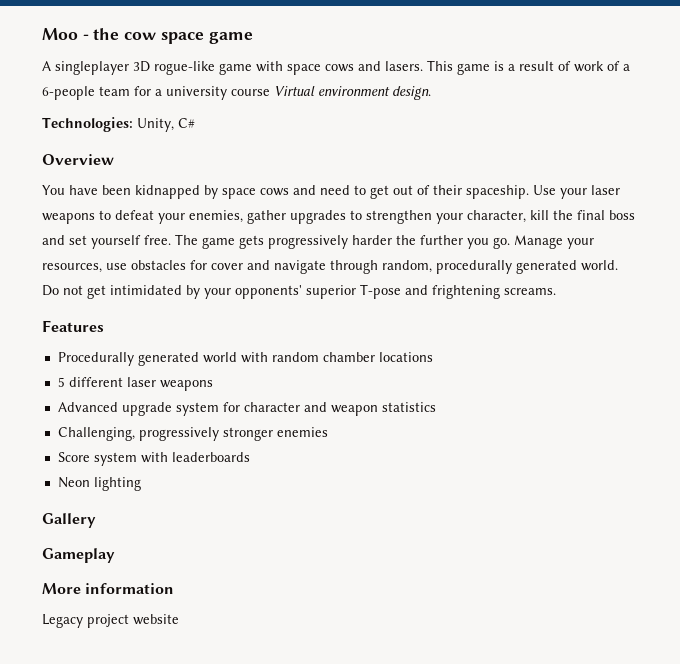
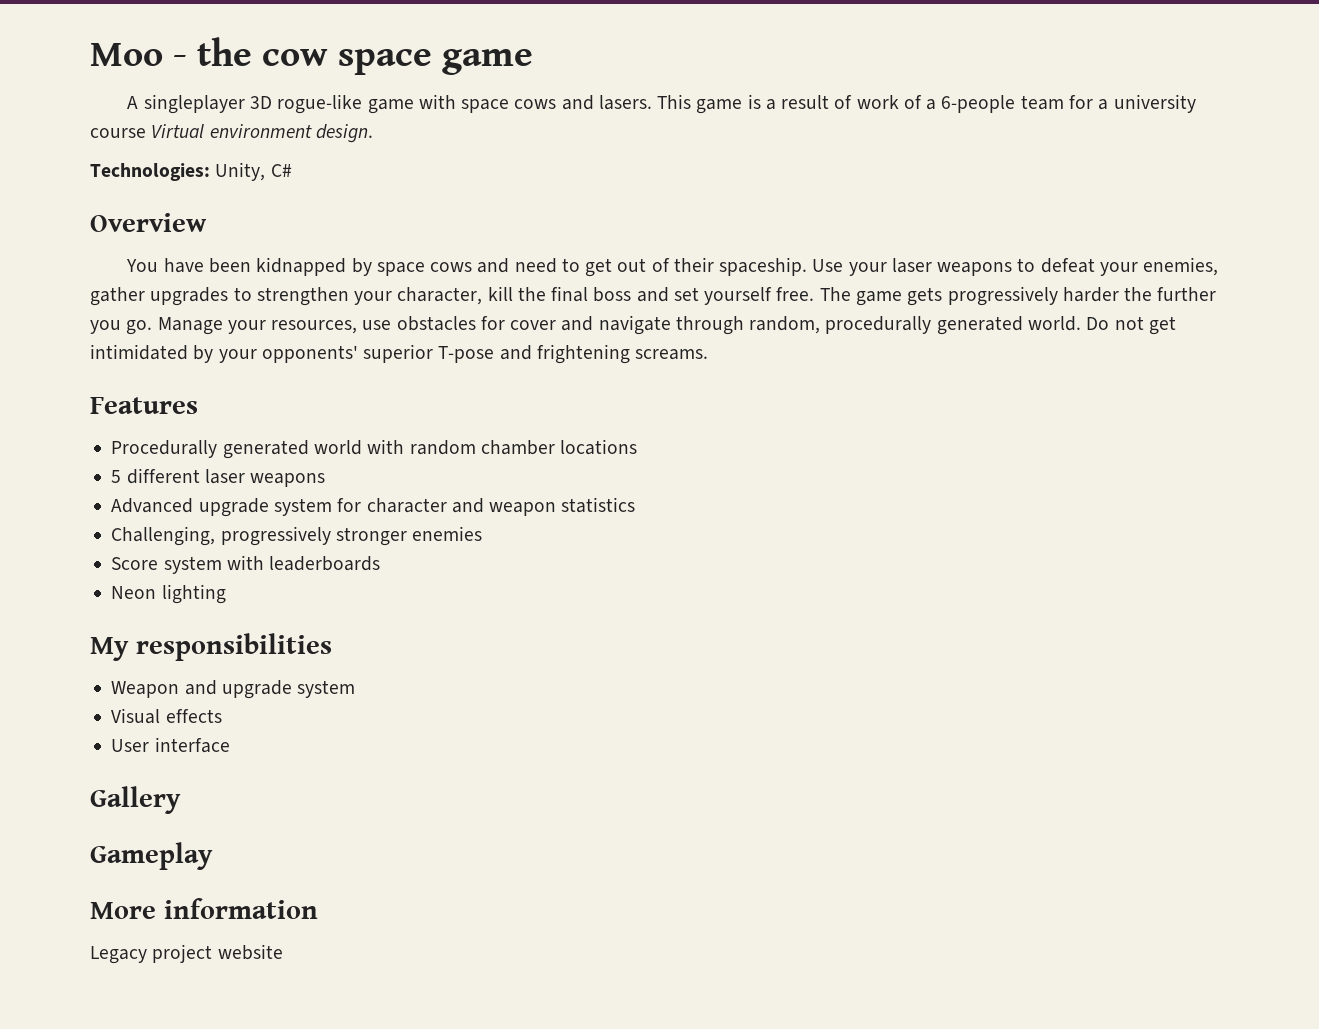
(141, 484) none -> [90,633,332,661] [111,680,356,699] [111,708,222,724] [111,737,230,753] // My responsibilities // Weapon and upgrade system // Visual effects // User interface

